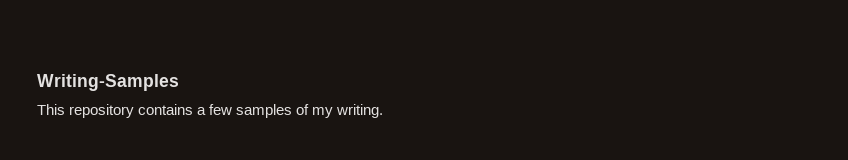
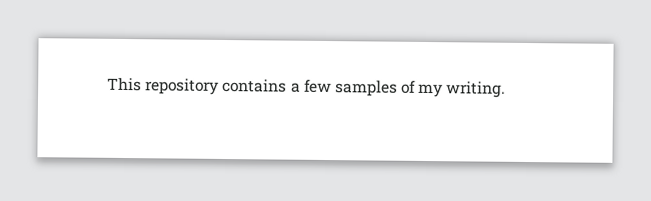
[37,74,179,91] Writing-Samples // -> (107, 84) none

